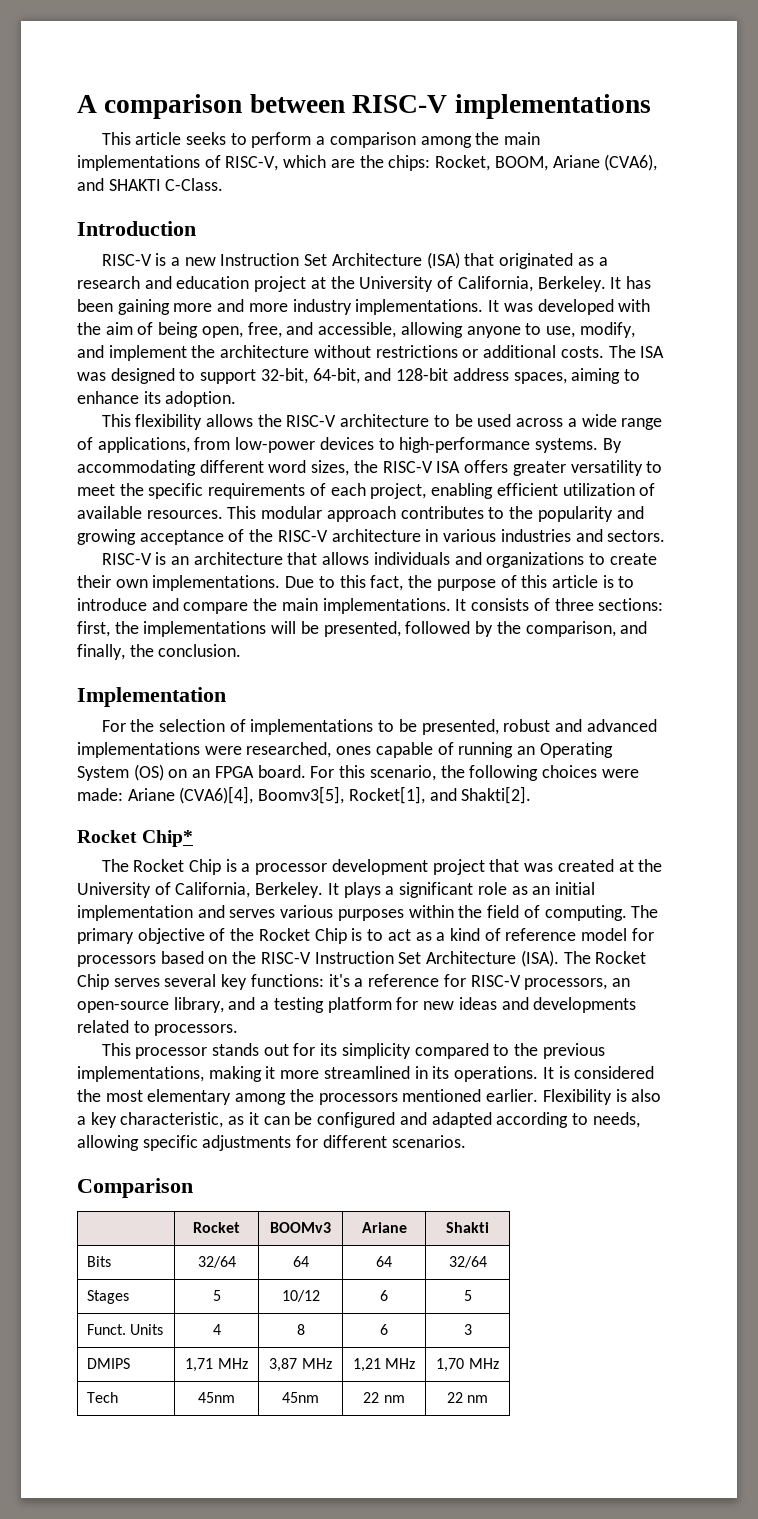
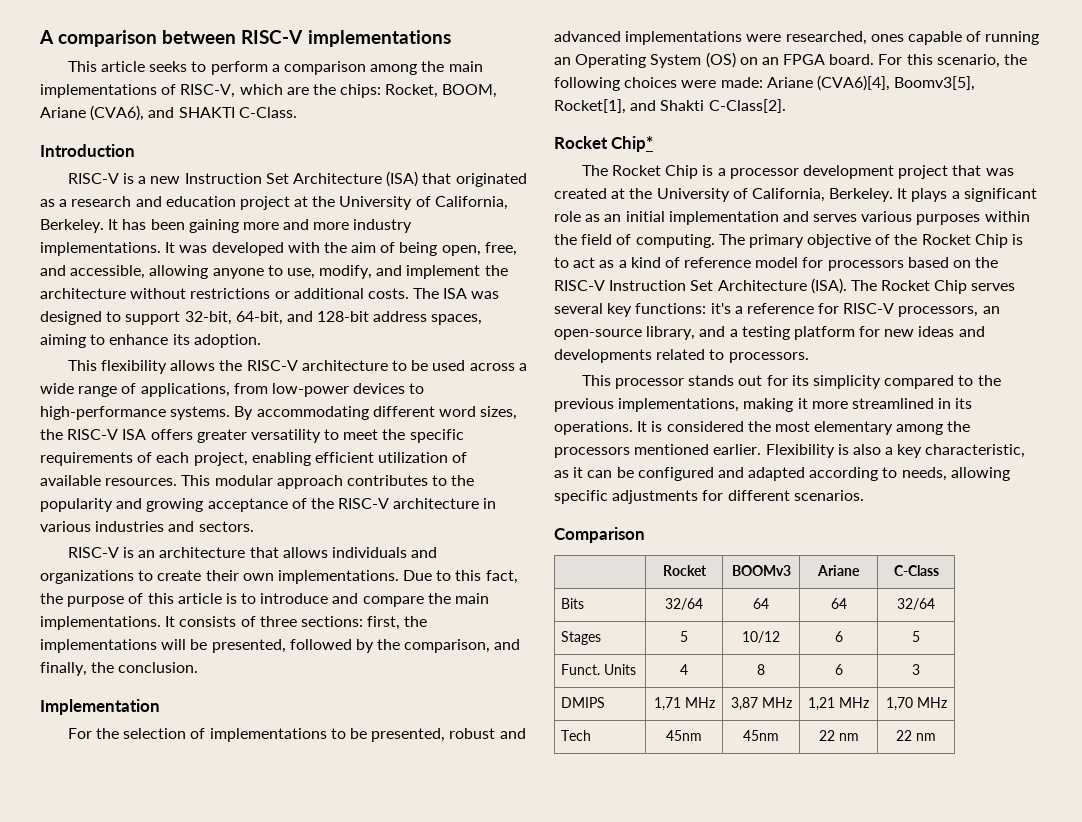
[461,786,532,804] Shakti[2]. -> [660,99,786,113] Shakti C-Class[2].
[446,1222,489,1233] Shakti -> [893,565,939,576] C-Class

